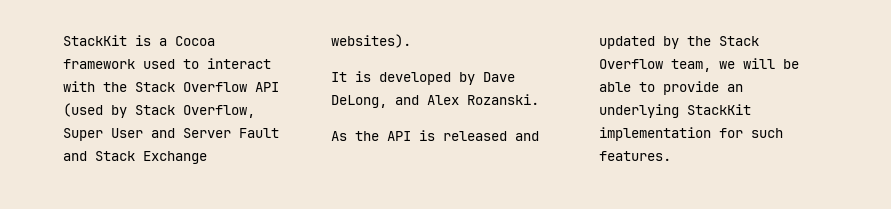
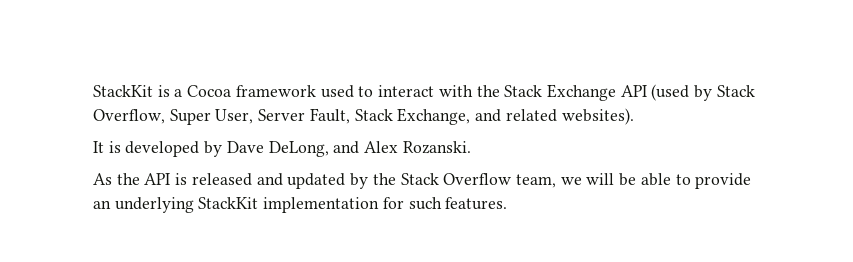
[183,82,247,92] Overflow -> [546,84,616,101] Exchange
[111,128,279,138] [63,151,207,164] User and Server Fault and Stack Exchange -> [215,108,557,125] User, Server Fault, Stack Exchange, and related

